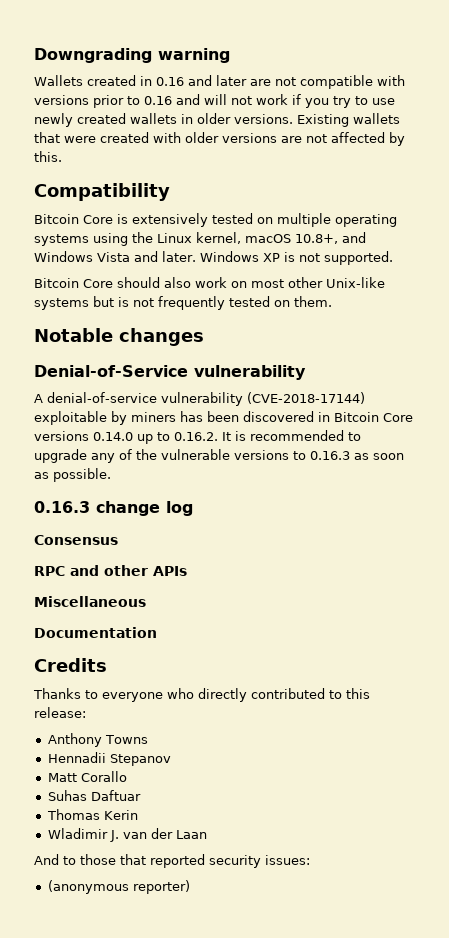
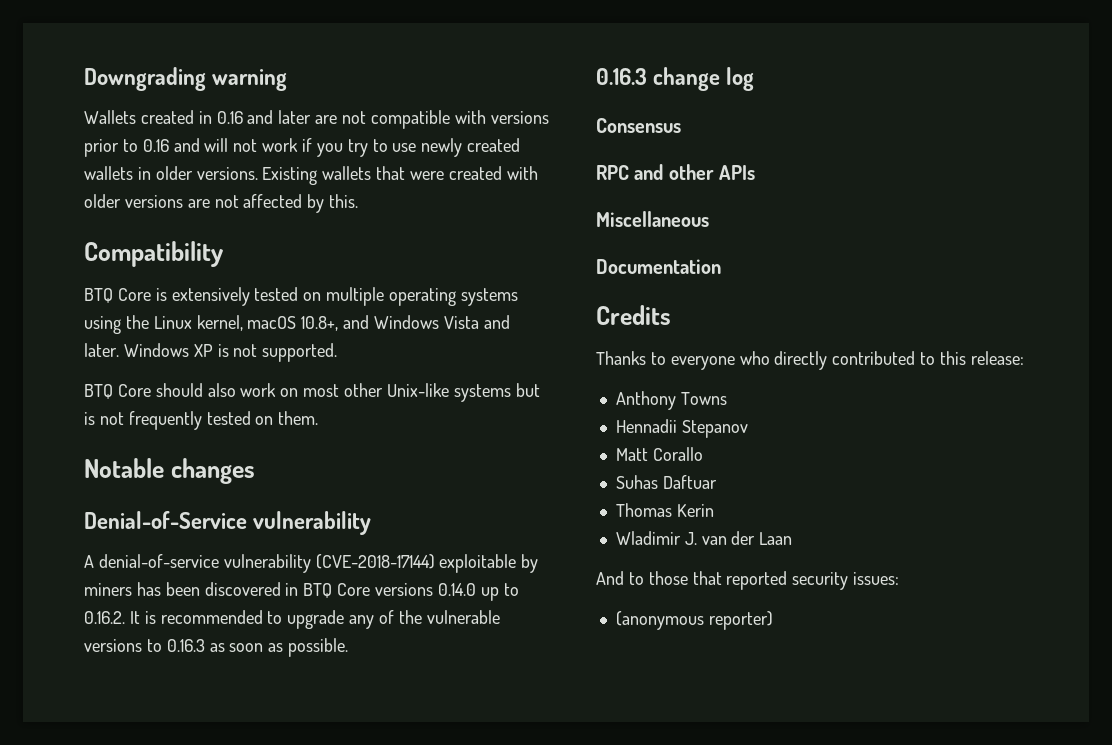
[34,214,79,224] Bitcoin -> [84,288,113,303] BTQ
[34,278,79,288] Bitcoin -> [84,384,113,399] BTQ
[334,412,379,422] Bitcoin -> [303,583,333,598] BTQ

